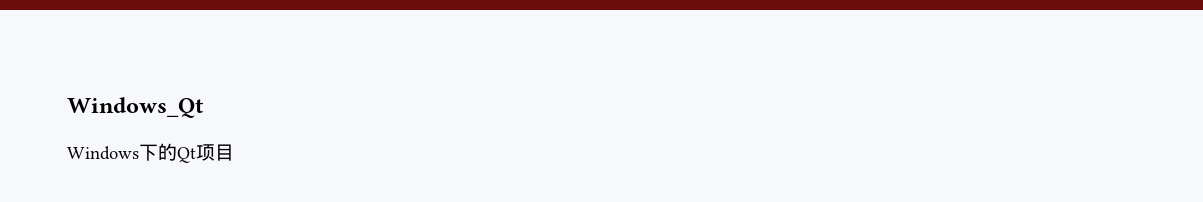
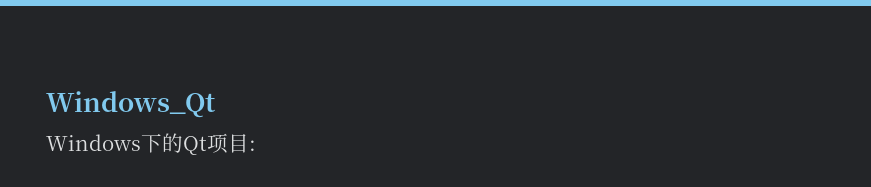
(234, 152) none -> [249,140,256,151] :

